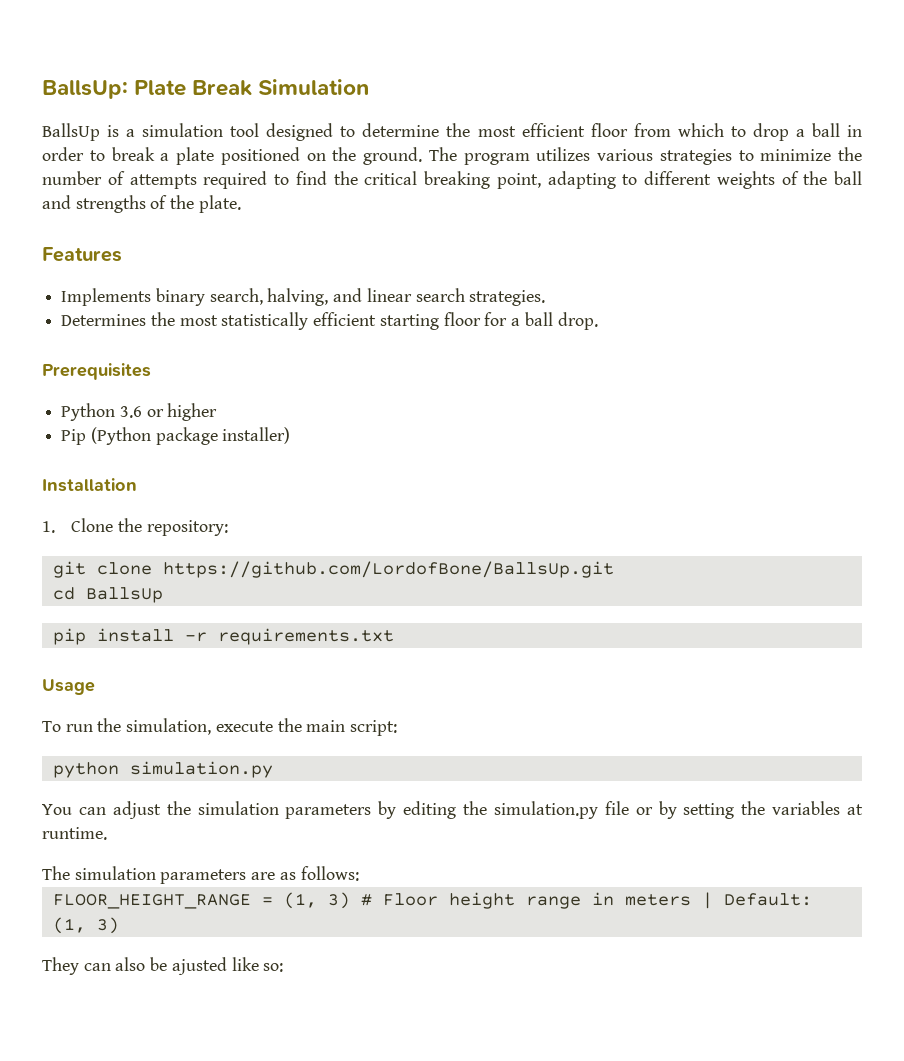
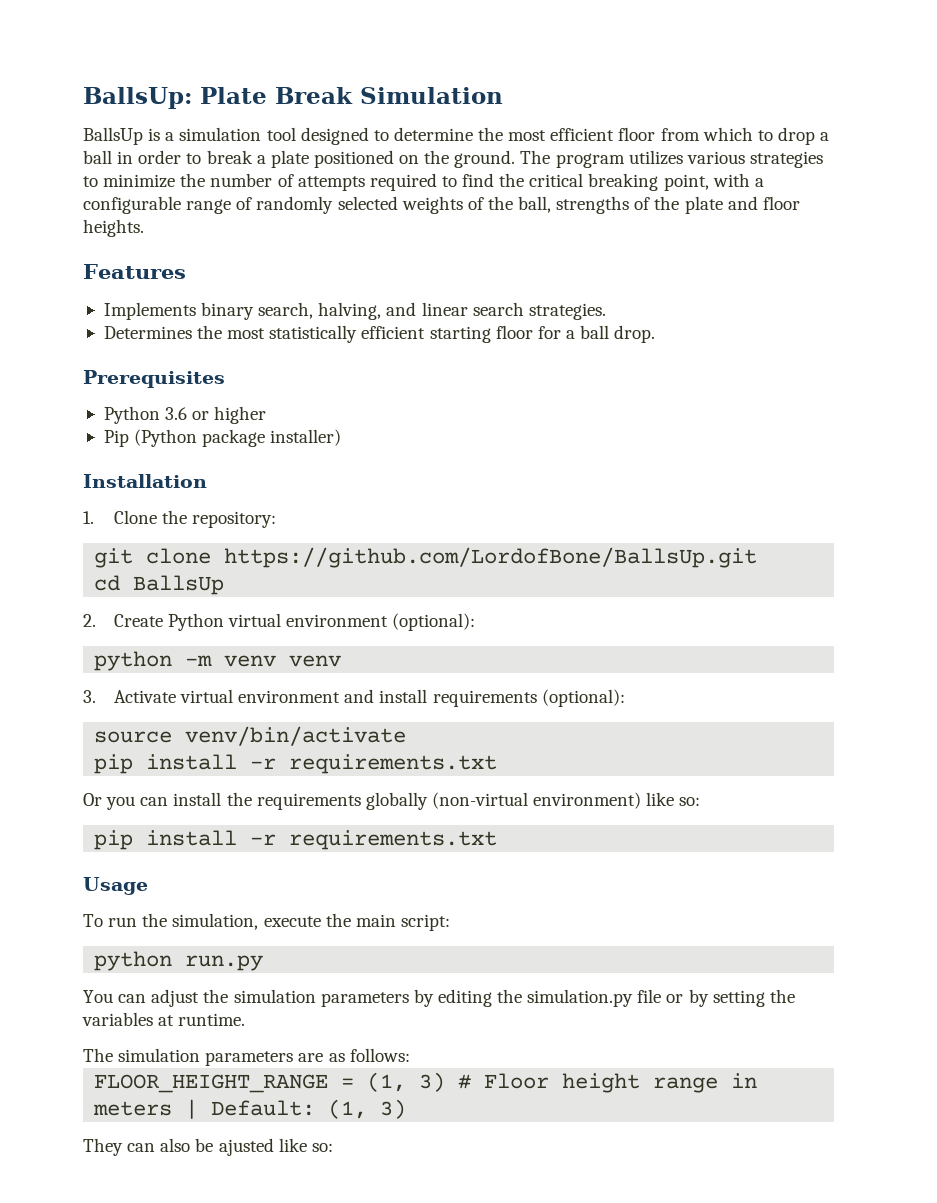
[547,171,711,189] adapting to different -> [712,173,764,187] [83,196,398,214] with a configurable range of randomly selected
[834,171,862,185] [42,195,71,209] ball and -> [518,196,552,213] ball,
[198,195,241,213] plate. -> [684,196,800,214] [83,219,144,237] plate and floor heights.
(163, 595) none -> [83,613,476,631] [94,651,342,671] [83,689,625,707] [94,726,407,746] [94,754,498,774] [83,792,701,810] // 2. Create Python virtual environment (optional): // python -m venv venv // 3. Activate virtual environment and install requirements (optional): // source venv/bin/activate // pip install -r requirements.txt // Or you can install the requirements globally (non-virtual environment) like so:
[129,761,273,778] simulation.py -> [185,955,264,971] run.py

